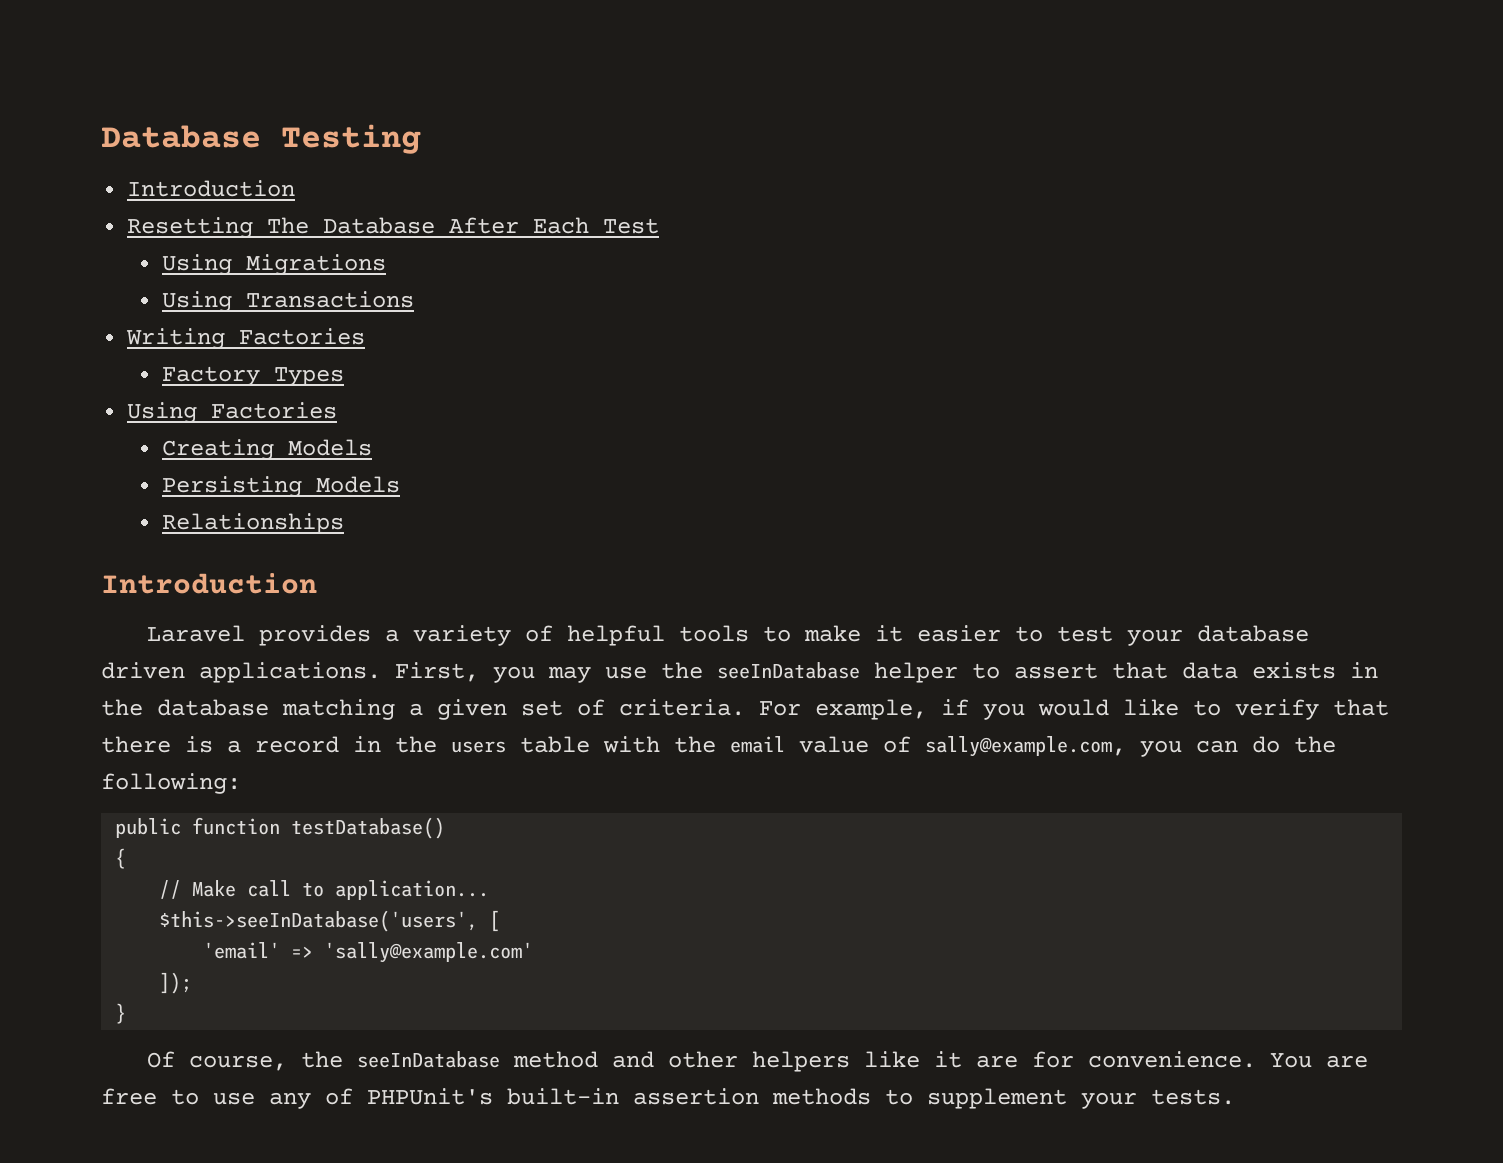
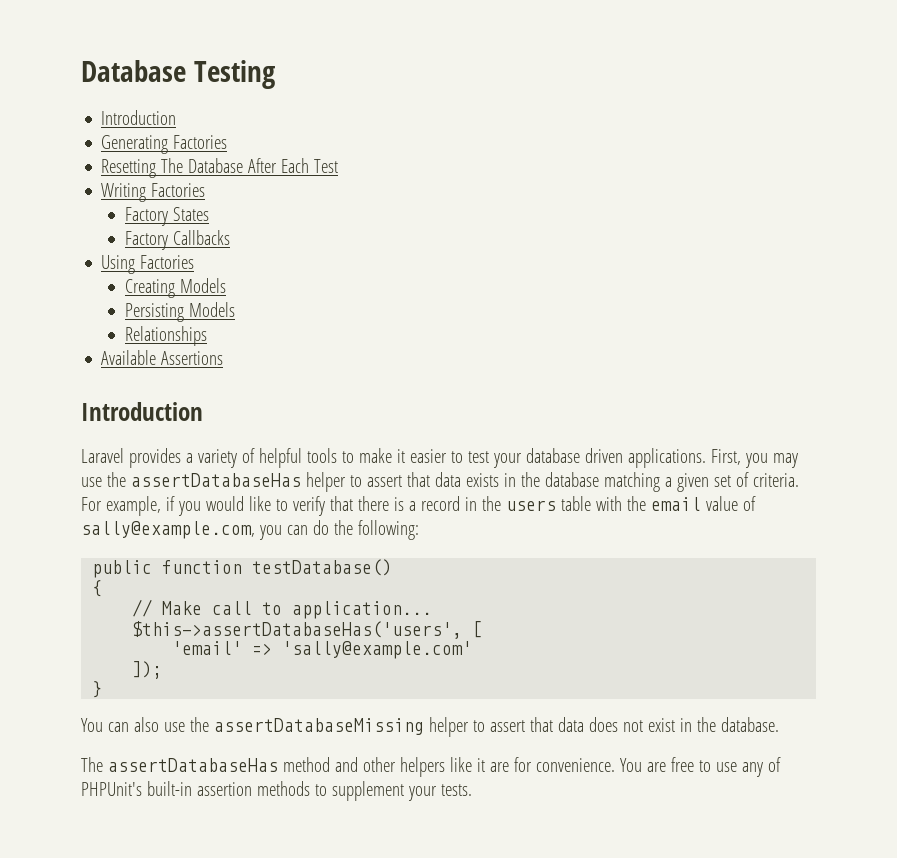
(296, 188) none -> [101,135,228,154] // Generating Factories
[162,254,387,275] [162,291,415,312] // Using Migrations // Using Transactions -> (339, 166) none
[274,367,345,386] Types -> [172,207,209,221] [124,230,230,250] States // Factory Callbacks
(345, 523) none -> [101,350,224,365] // Available Assertions
[717,662,860,679] seeInDatabase -> [130,473,301,487] assertDatabaseHas
[159,910,479,932] $this->seeInDatabase('users', -> [132,621,463,639] $this->assertDatabaseHas('users',
[147,1051,501,1071] Of course, the seeInDatabase -> [81,717,779,737] [81,757,278,772] You can also use the assertDatabaseMissing helper to assert that data does not exist in the database. // The assertDatabaseHas

